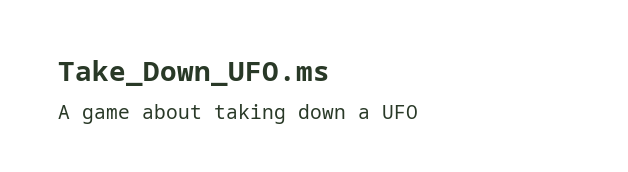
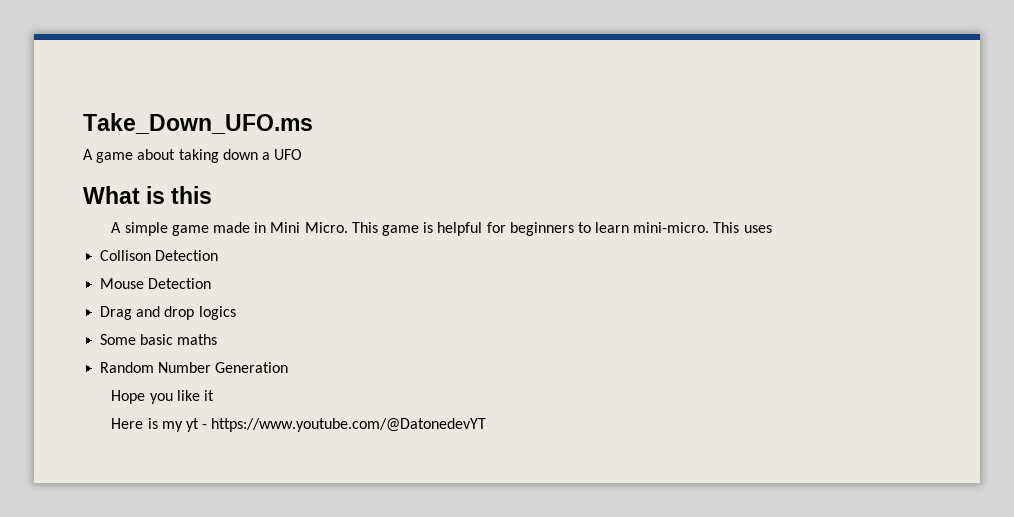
(418, 112) none -> [83,186,213,204] [111,222,772,236] [100,250,219,261] [100,278,212,289] [100,306,236,320] [100,334,218,345] [100,362,289,373] [111,390,214,404] [111,418,487,432] // What is this // A simple game made in Mini Micro. This game is helpful for beginners to learn mini-micro. This uses // Collison Detection // Mouse Detection // Drag and drop logics // Some basic maths // Random Number Generation // Hope you like it // Here is my yt - https://www.youtube.com/@DatonedevYT

